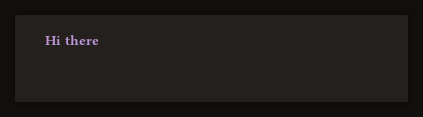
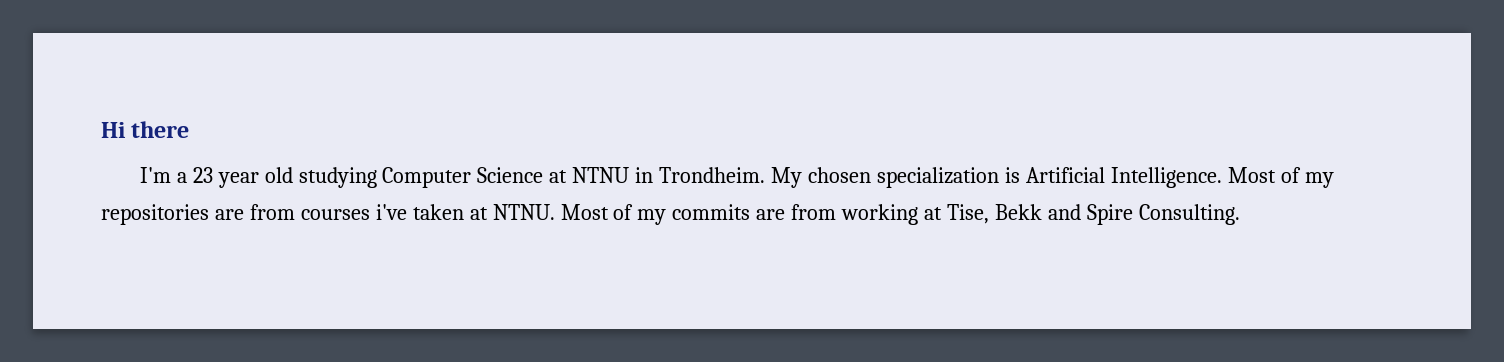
(99, 40) none -> [139,167,1334,188] [101,204,1240,225] // I'm a 23 year old studying Computer Science at NTNU in Trondheim. My chosen specialization is Artificial Intelligence. Most of my repositories are from courses i've taken at NTNU. Most of my commits are from working at Tise, Bekk and Spire Consulting.

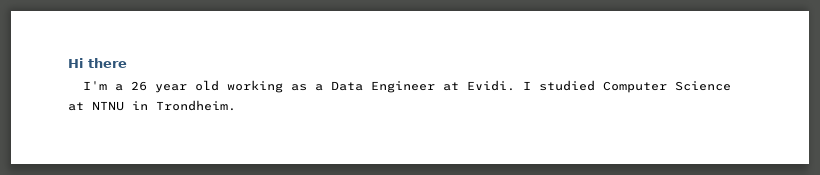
[192,167,213,183] 23 -> [131,81,148,91] 26
[298,167,377,188] studying -> [227,80,596,93] working as a Data Engineer at Evidi. I studied
[771,167,1334,188] [101,204,1240,225] My chosen specialization is Artificial Intelligence. Most of my repositories are from courses i've taken at NTNU. Most of my commits are from working at Tise, Bekk and Spire Consulting. -> (236, 105) none

